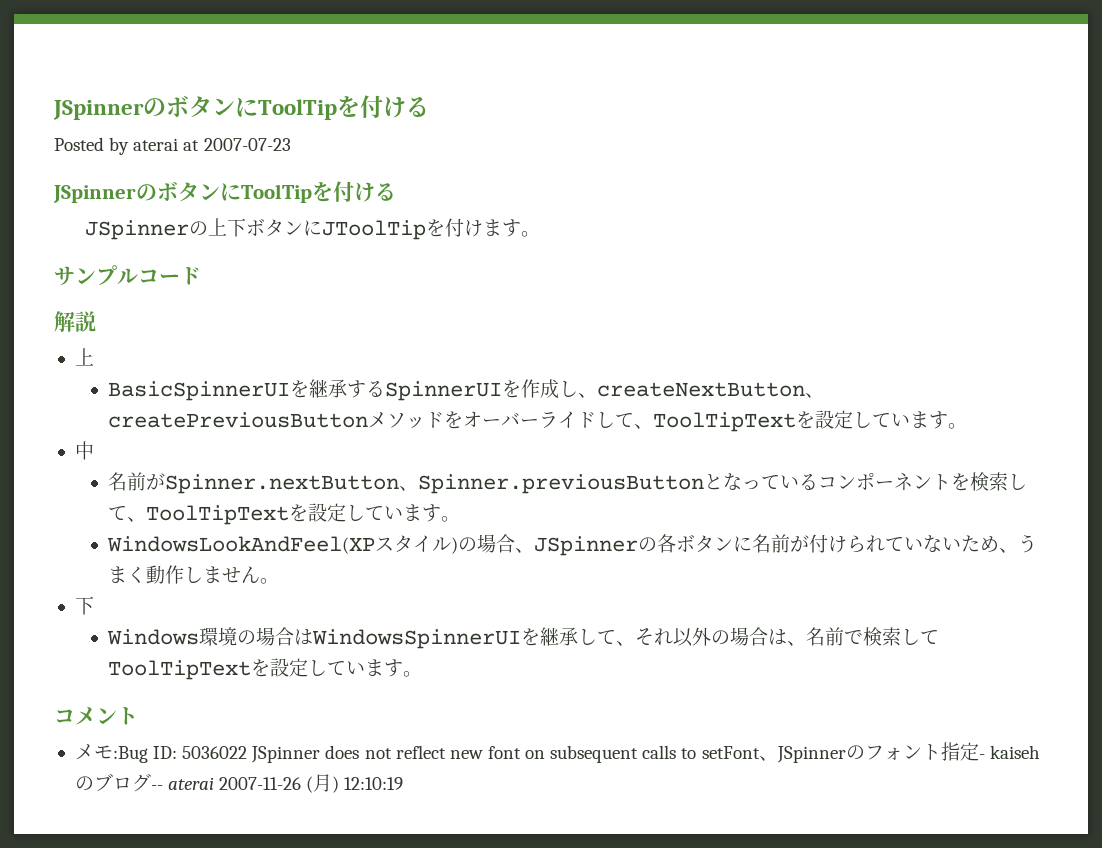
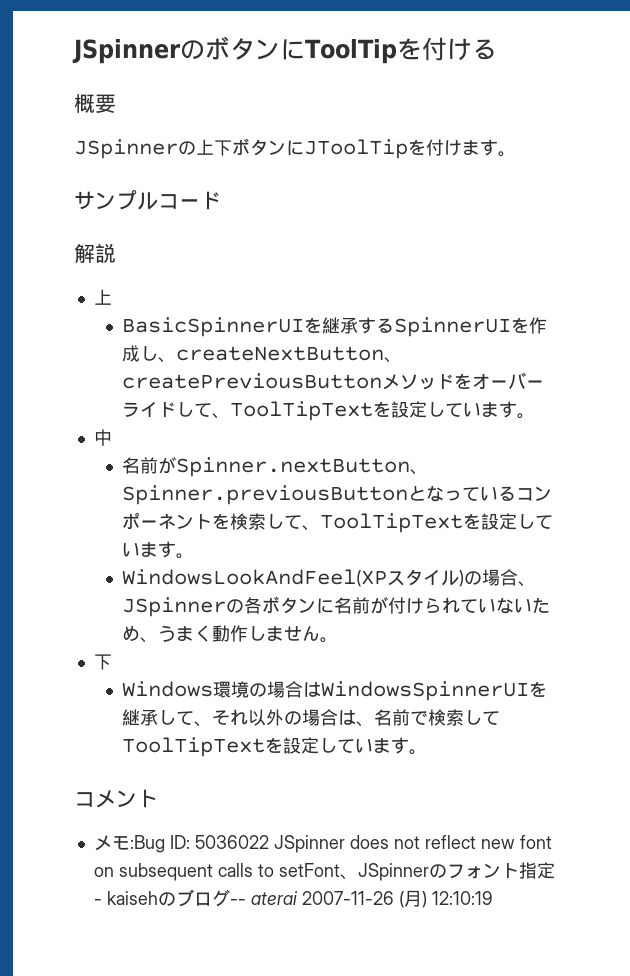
[53,95,429,120] [54,137,291,155] [53,181,396,203] JSpinnerのボタンにToolTipを付ける // Posted by aterai at 2007-07-23 // JSpinnerのボタンにToolTipを付ける -> [72,36,497,64] [74,94,116,113] JSpinnerのボタンにToolTipを付ける // 概要

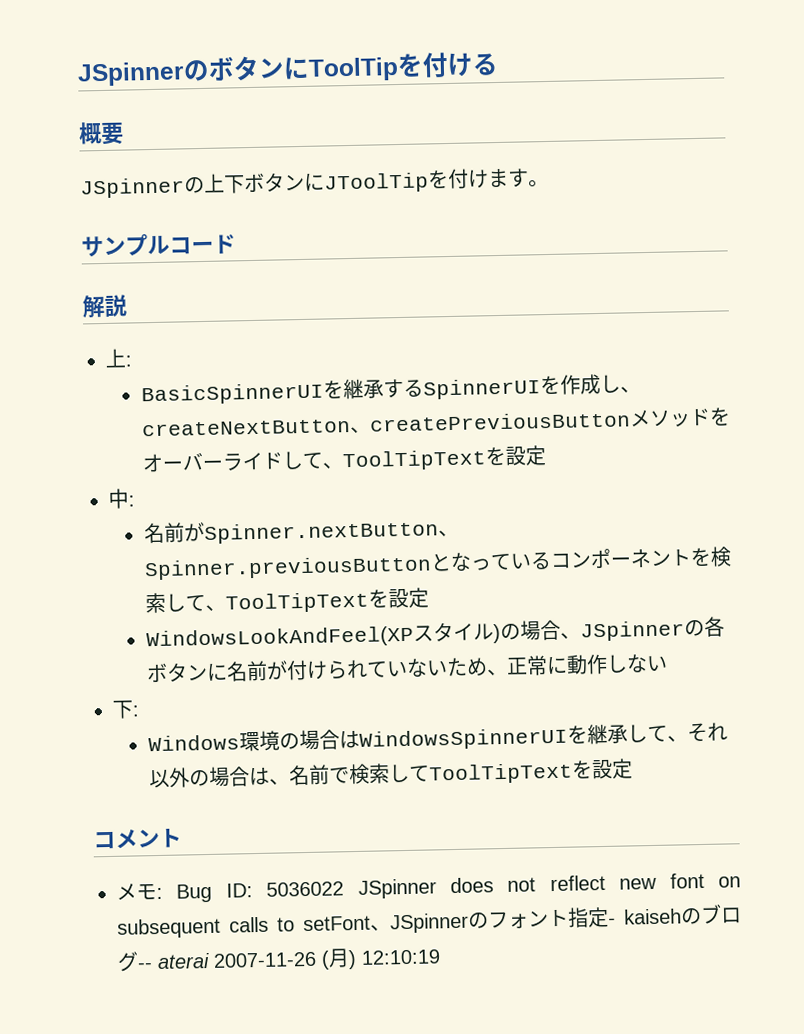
(112, 297) none -> [125,355,132,367] :
[426,401,535,419] しています。 -> (546, 455) none
(112, 437) none -> [128,495,135,507] :
[516,514,553,529] [121,541,194,559] しています。 -> (429, 597) none
[157,625,338,643] [93,654,112,670] うまく動作しません。 // 下 -> [505,653,668,676] [112,700,139,719] 正常に動作しない // 下:
[318,737,427,755] しています。 -> (633, 768) none
[129,835,165,853] :Bug -> [156,883,213,903] : Bug

